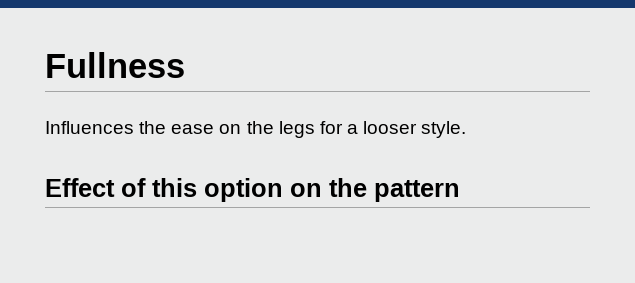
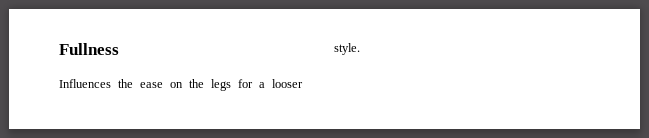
[45,178,460,202] // Effect of this option on the pattern -> (360, 49) none

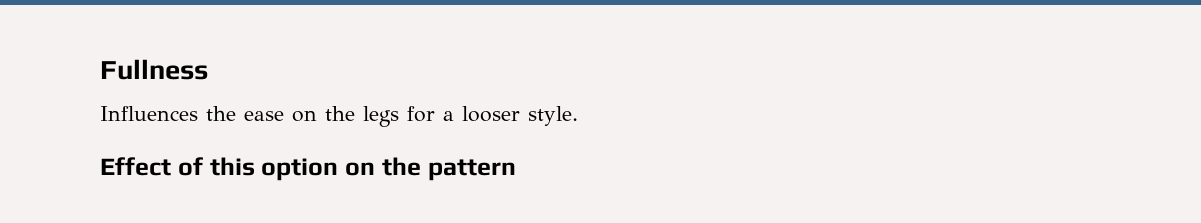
(360, 49) none -> [100,157,516,181] // Effect of this option on the pattern

